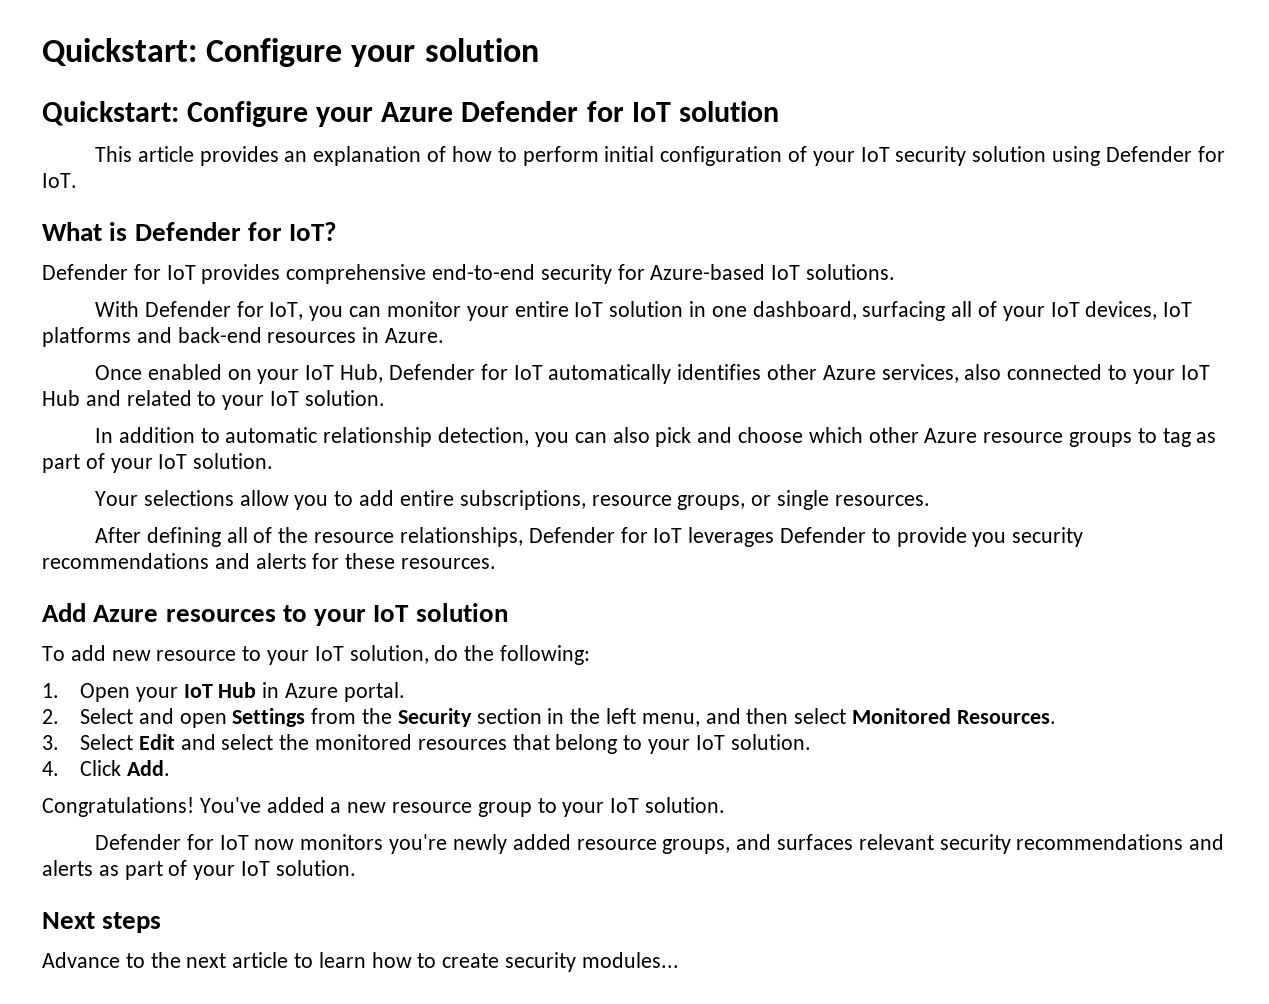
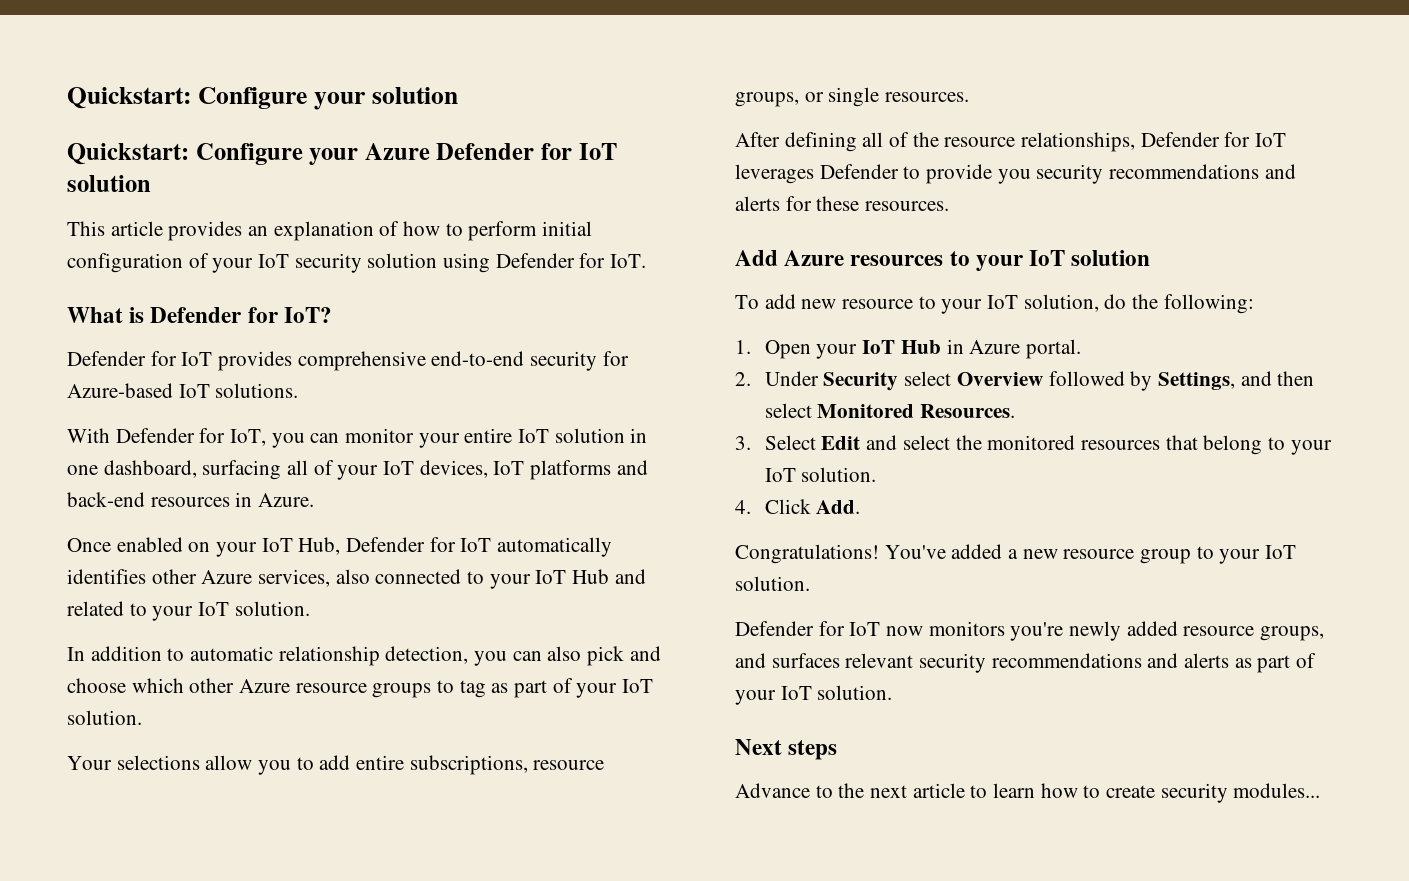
[80,708,700,728] Select and open Settings from the Security section in the left menu, -> [764,371,1235,391] Under Security select Overview followed by Settings,

